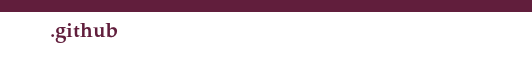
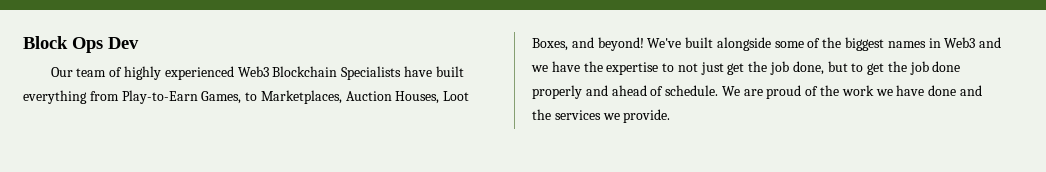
[50,23,118,43] .github -> [23,36,139,53] [50,66,464,80] [23,90,470,104] [532,37,1002,51] [531,61,961,75] [532,85,982,99] [532,109,671,123] Block Ops Dev // Our team of highly experienced Web3 Blockchain Specialists have built everything from Play-to-Earn Games, to Marketplaces, Auction Houses, Loot Boxes, and beyond! We've built alongside some of the biggest names in Web3 and we have the expertise to not just get the job done, but to get the job done properly and ahead of schedule. We are proud of the work we have done and the services we provide.

